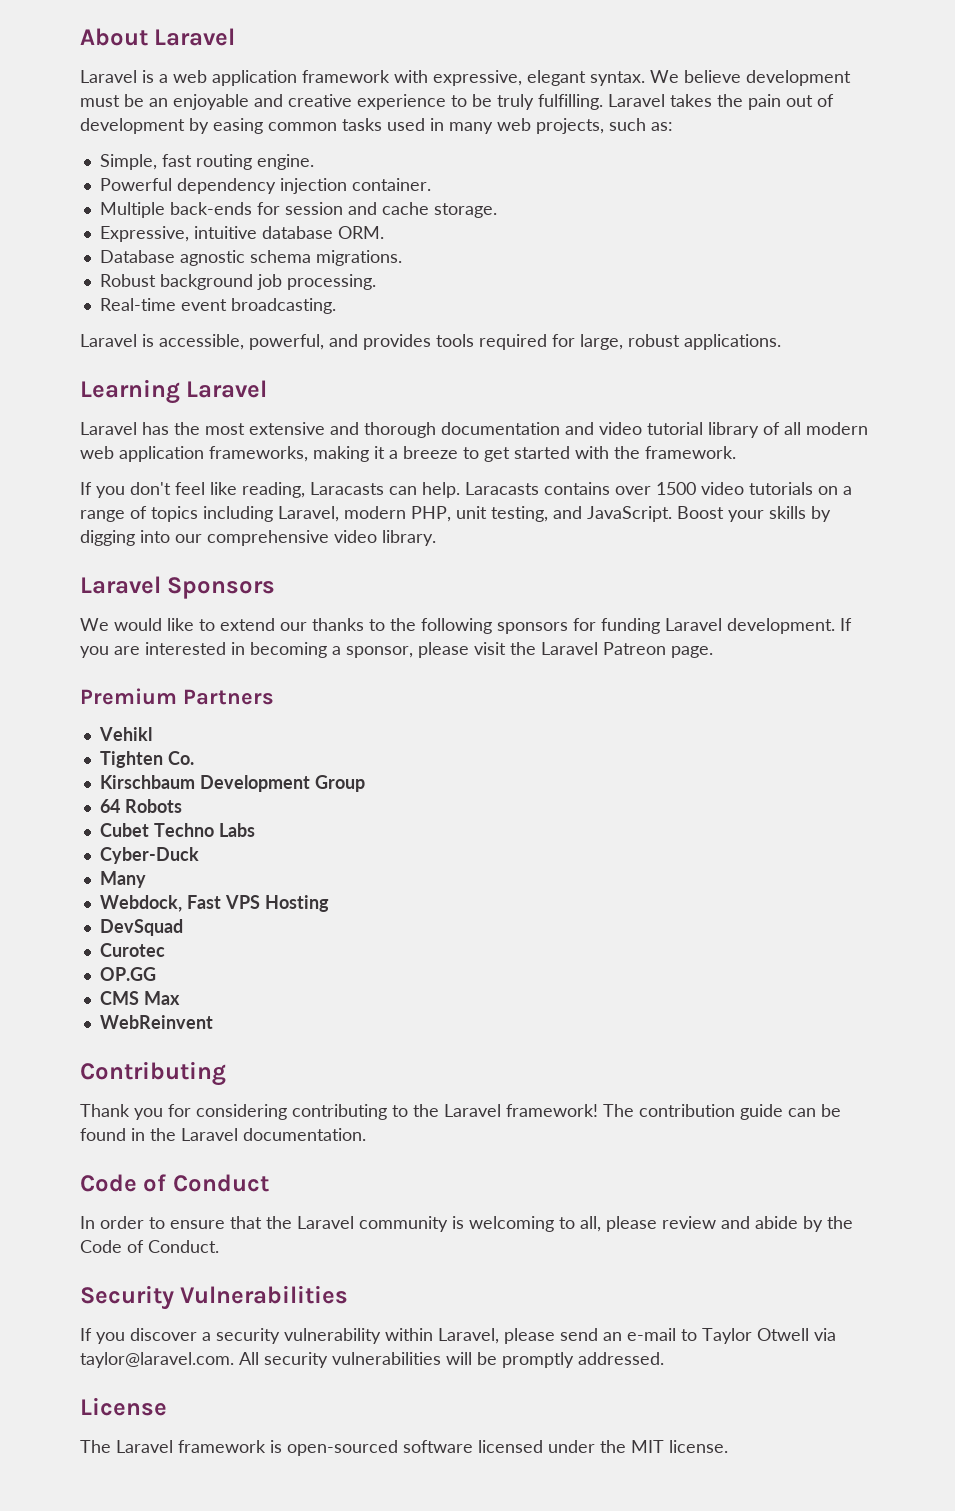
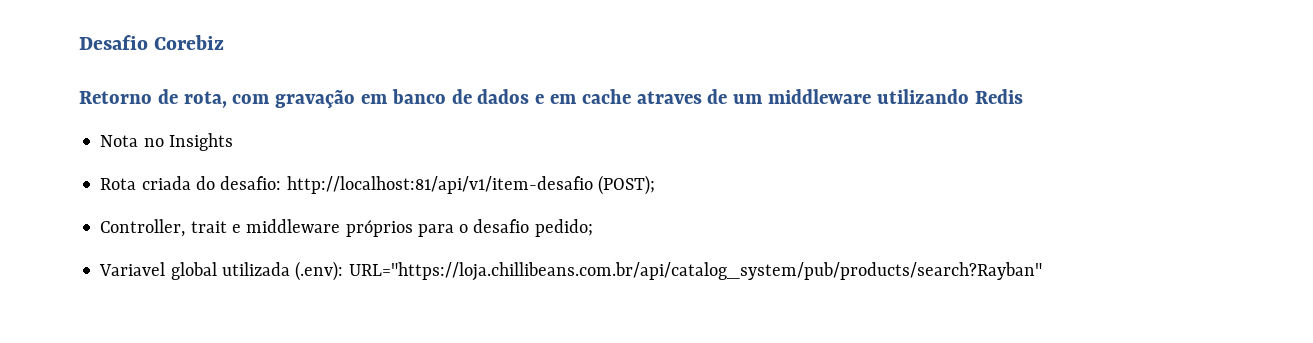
[80,28,236,46] [80,70,851,86] [80,94,834,110] [80,118,673,134] [99,154,314,170] [99,178,431,194] [99,202,497,218] [99,226,384,242] [99,250,402,266] [99,274,376,290] [99,298,336,314] [80,334,781,350] [80,379,268,404] [80,422,868,438] [80,446,736,462] [80,482,852,498] [80,506,831,522] [80,530,436,546] [80,576,276,599] [80,618,852,634] [80,642,713,658] [80,688,274,705] [98,727,152,741] [99,751,194,768] [99,775,365,792] [99,799,182,813] [99,823,255,837] [99,847,199,864] [99,871,146,888] [99,895,329,912] [99,919,183,936] [99,943,165,957] [99,967,156,981] [99,991,180,1005] [99,1015,213,1029] [80,1061,226,1086] [80,1104,841,1120] [80,1128,366,1141] [80,1174,269,1192] [80,1216,853,1232] [80,1240,219,1253] [80,1285,349,1310] [80,1328,836,1344] [80,1352,664,1368] [80,1397,167,1416] [80,1440,728,1456] About Laravel // Laravel is a web application framework with expressive, elegant syntax. We believe development must be an enjoyable and creative experience to be truly fulfilling. Laravel takes the pain out of development by easing common tasks used in many web projects, such as: // Simple, fast routing engine. // Powerful dependency injection container. // Multiple back-ends for session and cache storage. // Expressive, intuitive database ORM. // Database agnostic schema migrations. // Robust background job processing. // Real-time event broadcasting. // Laravel is accessible, powerful, and provides tools required for large, robust applications. // Learning Laravel // Laravel has the most extensive and thorough documentation and video tutorial library of all modern web application frameworks, making it a breeze to get started with the framework. // If you don't feel like reading, Laracasts can help. Laracasts contains over 1500 video tutorials on a range of topics including Laravel, modern PHP, unit testing, and JavaScript. Boost your skills by digging into our comprehensive video library. // Laravel Sponsors // We would like to extend our thanks to the following sponsors for funding Laravel development. If you are interested in becoming a sponsor, please visit the Laravel Patreon page. // Premium Partners // Vehikl // Tighten Co. // Kirschbaum Development Group // 64 Robots // Cubet Techno Labs // Cyber-Duck // Many // Webdock, Fast VPS Hosting // DevSquad // Curotec // OP.GG // CMS Max // WebReinvent // Contributing // Thank you for considering contributing to the Laravel framework! The contribution guide can be found in the Laravel documentation. // Code of Conduct // In order to ensure that the Laravel community is welcoming to all, please review and abide by the Code of Conduct. // Security Vulnerabilities // If you discover a security vulnerability within Laravel, please send an e-mail to Taylor Otwell via taylor@laravel.com. All security vulnerabilities will be promptly addressed. // License // The Laravel framework is open-sourced software licensed under the MIT license. -> [79,35,225,50] [79,89,1023,108] [100,133,233,151] [100,175,655,195] [100,219,593,237] [99,261,1042,281] Desafio Corebiz // Retorno de rota, com gravação em banco de dados e em cache atraves de um middleware utilizando Redis // Nota no Insights // Rota criada do desafio: http://localhost:81/api/v1/item-desafio (POST); // Controller, trait e middleware próprios para o desafio pedido; // Variavel global utilizada (.env): URL="https://loja.chillibeans.com.br/api/catalog_system/pub/products/search?Rayban"

